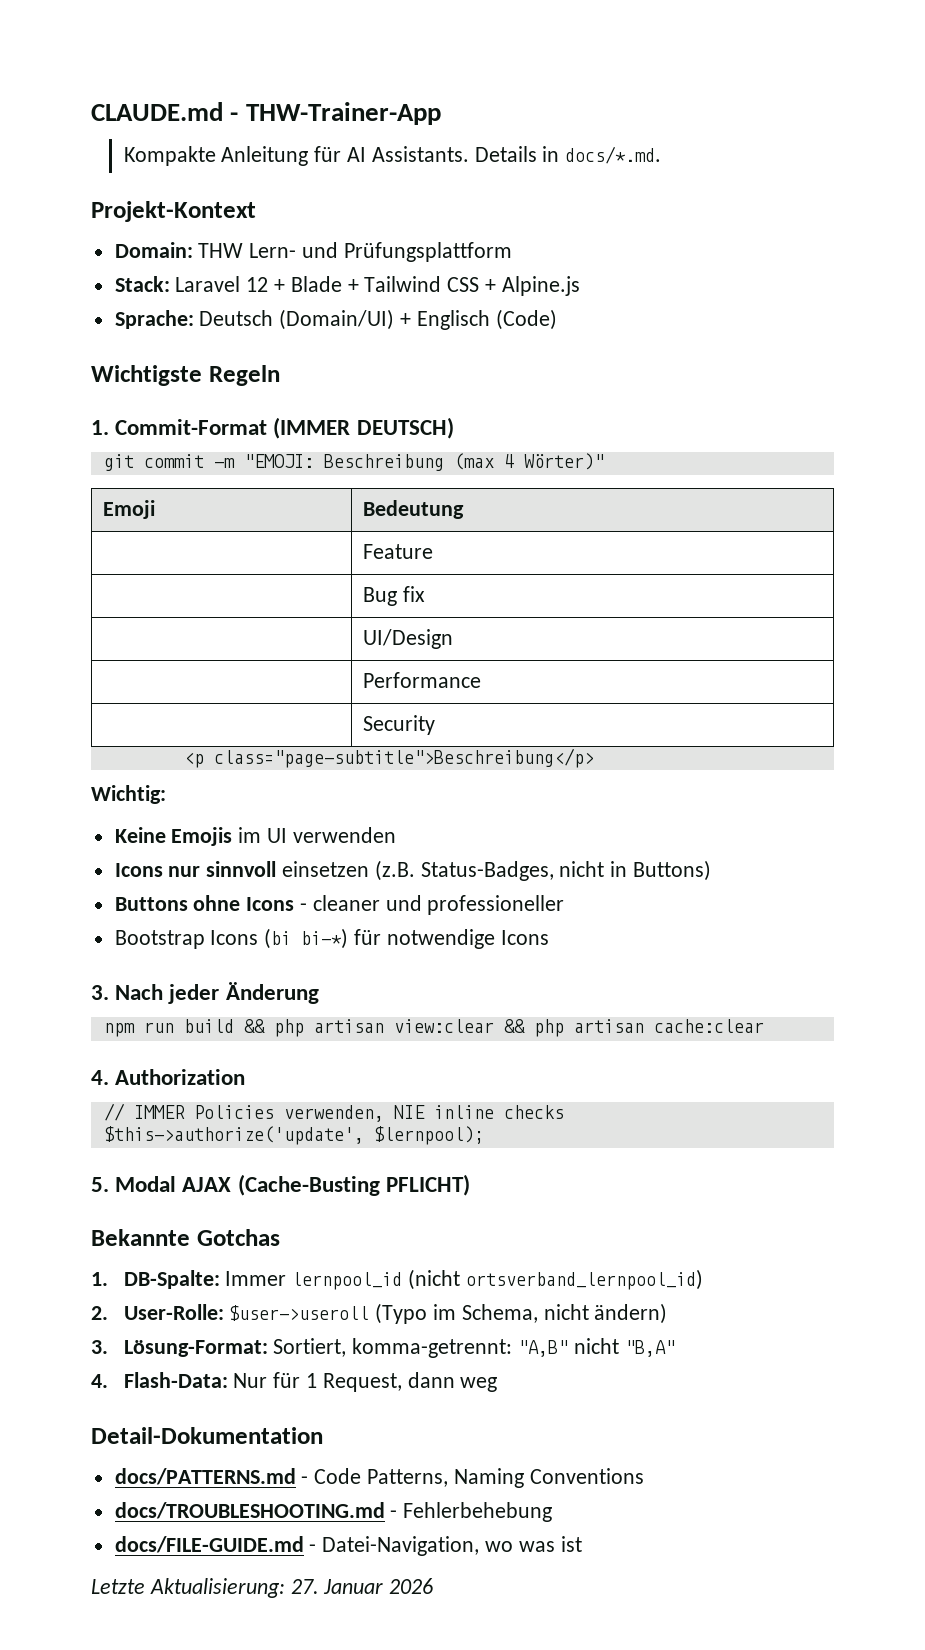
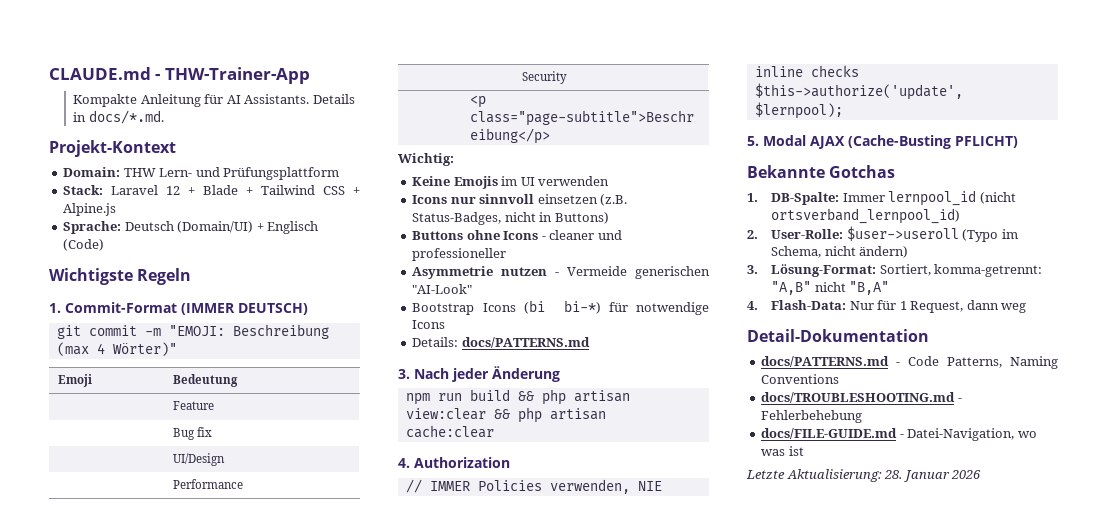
(565, 905) none -> [412,266,710,279] [412,284,473,294] // Asymmetrie nutzen - Vermeide generischen "AI-Look"
(549, 937) none -> [412,337,590,348] // Details: docs/PATTERNS.md
[290,1579,319,1594] 27. -> [884,470,903,479] 28.

